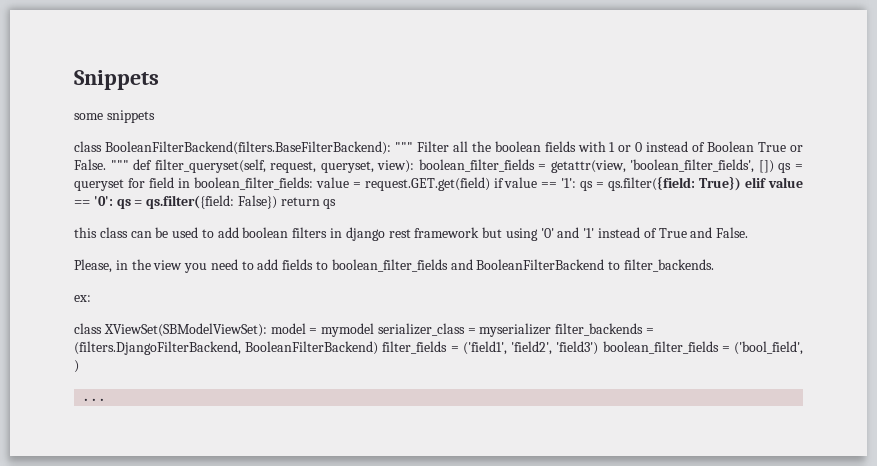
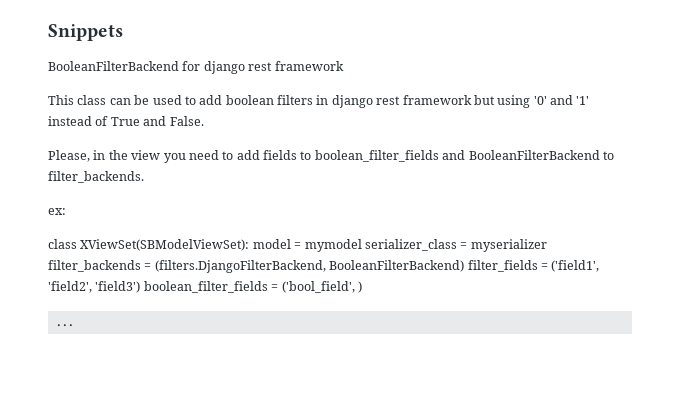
[74,110,155,123] [74,141,803,155] [74,159,804,173] [74,176,804,191] [74,195,337,209] [74,227,97,238] some snippets // class BooleanFilterBackend(filters.BaseFilterBackend): """ Filter all the boolean fields with 1 or 0 instead of Boolean True or False. """ def filter_queryset(self, request, queryset, view): boolean_filter_fields = getattr(view, 'boolean_filter_fields', []) qs = queryset for field in boolean_filter_fields: value = request.GET.get(field) if value == '1': qs = qs.filter({field: True}) elif value == '0': qs = qs.filter({field: False}) return qs // this -> [48,61,344,74] [48,95,74,105] BooleanFilterBackend for django rest framework // This

